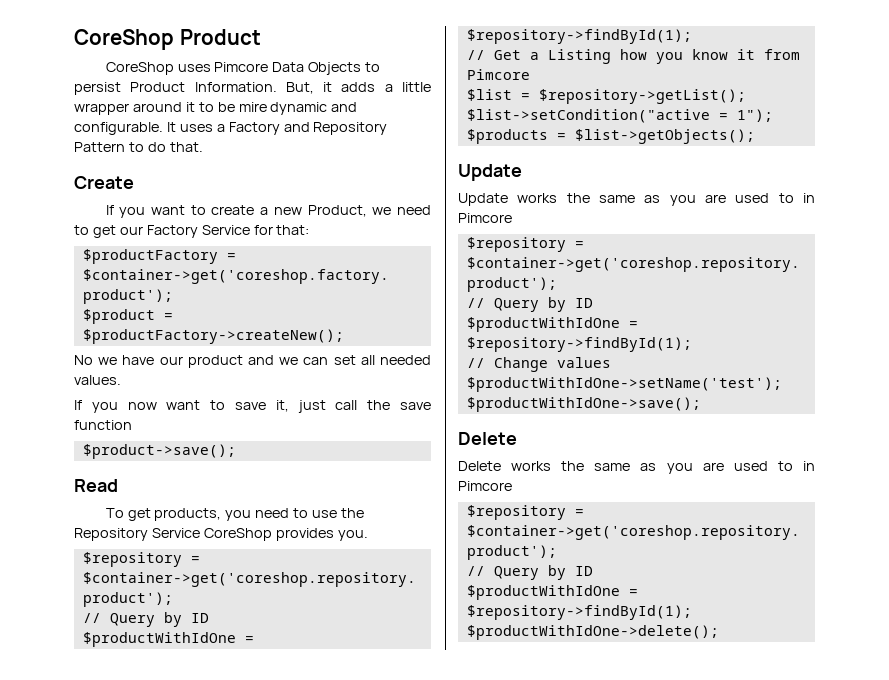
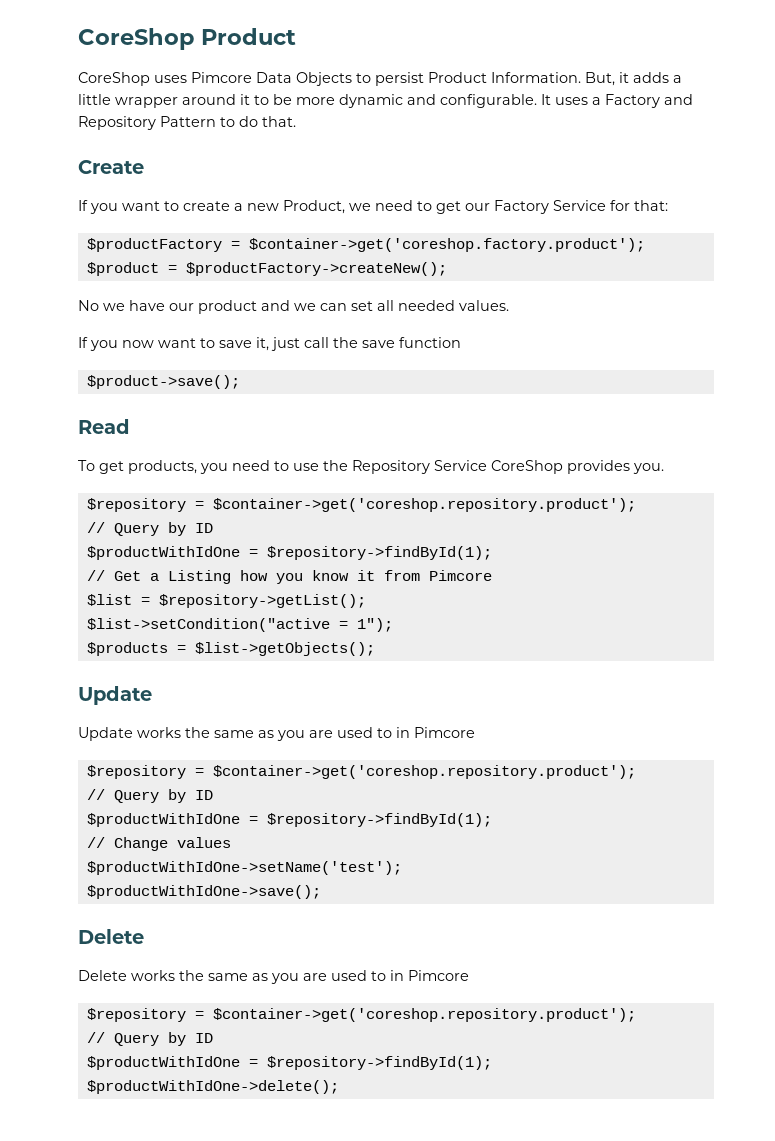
[238,102,267,112] mire -> [296,97,335,105] more

